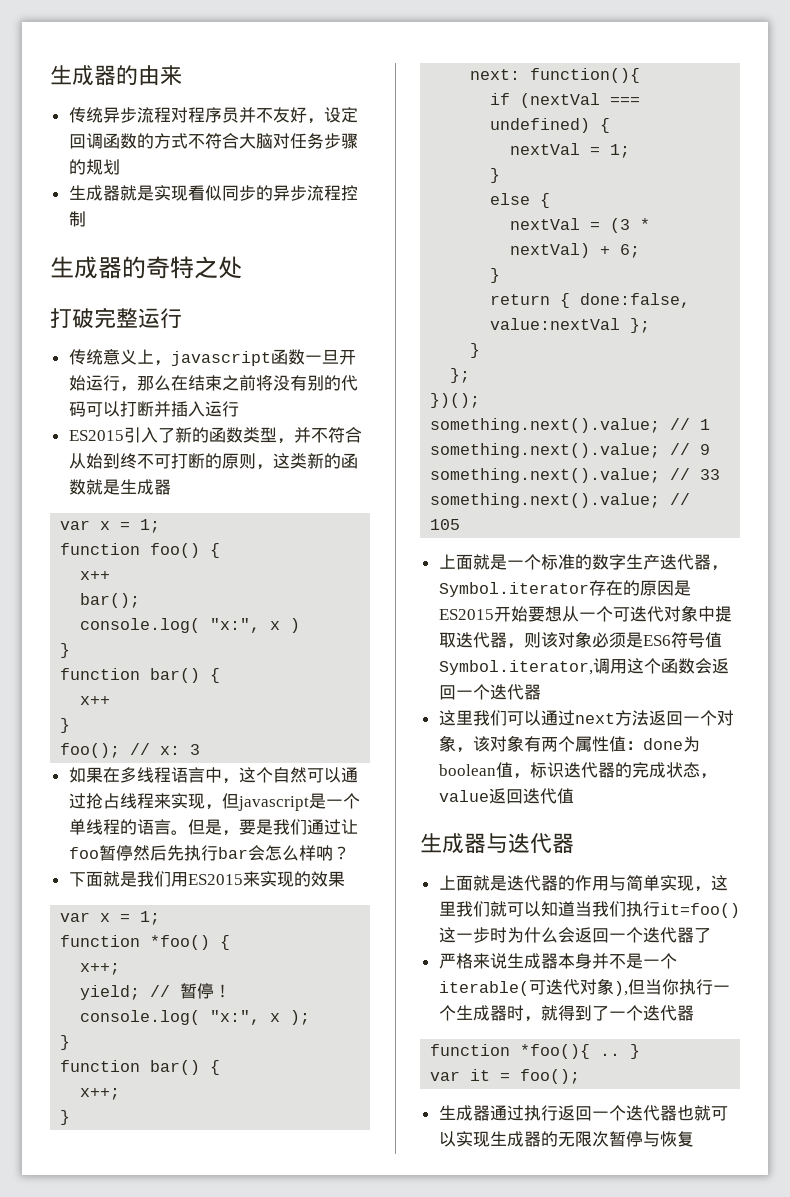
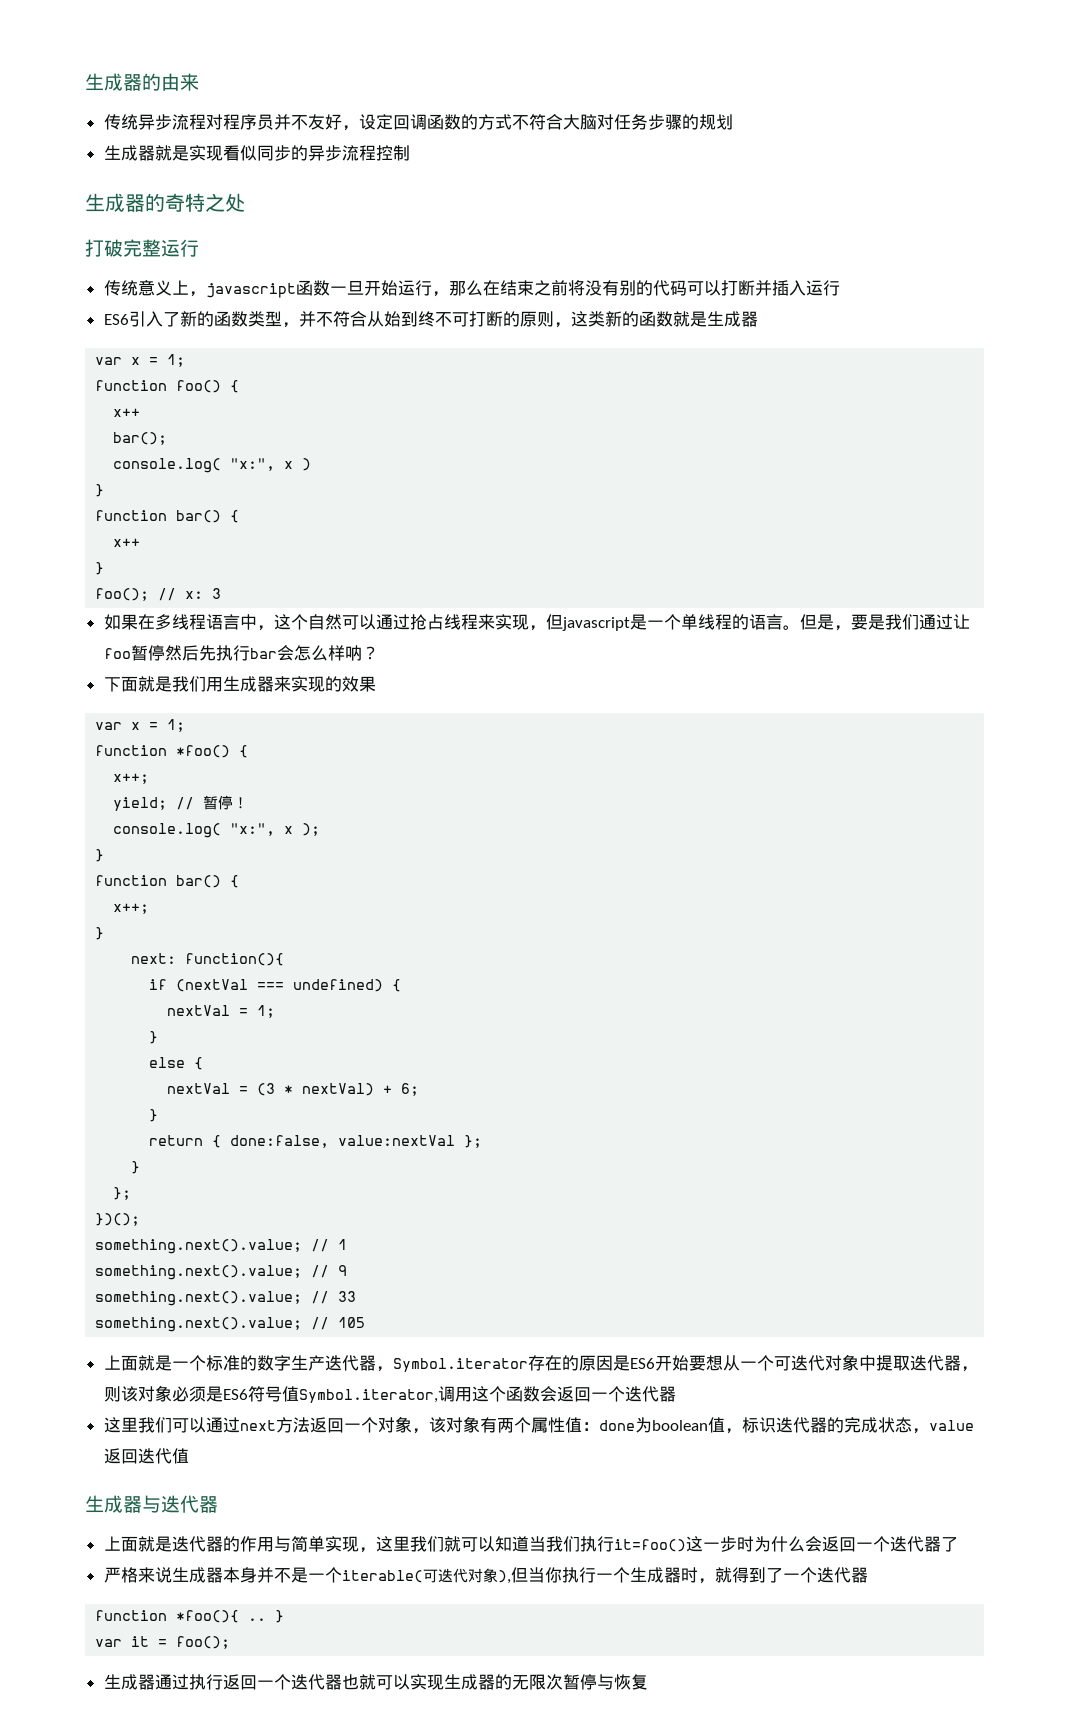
[68,430,124,441] ES2015 -> [103,314,129,325] ES6
[187,874,243,885] ES2015 -> [222,676,274,692] 生成器
[438,609,494,620] ES2015 -> [629,1358,655,1369] ES6

